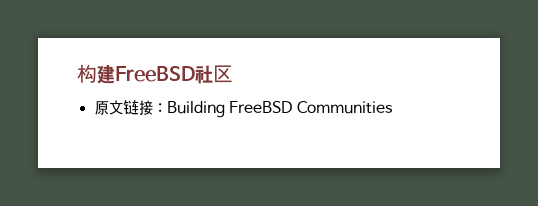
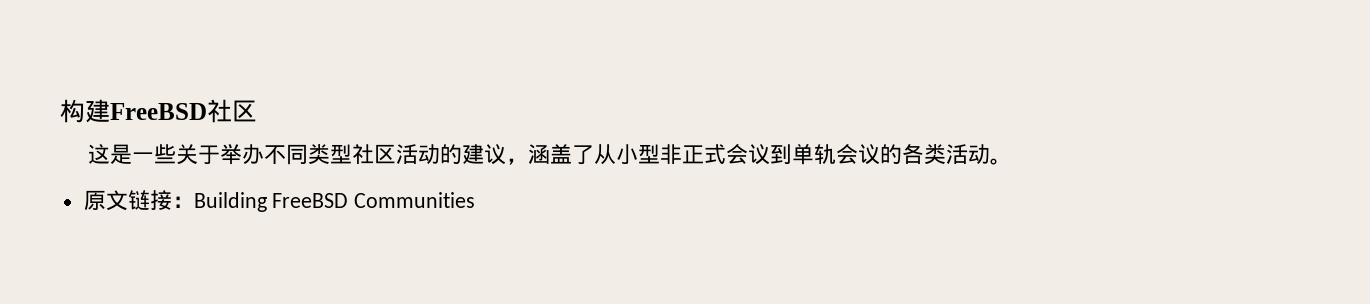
(233, 74) none -> [87,144,1012,165] // 这是一些关于举办不同类型社区活动的建议，涵盖了从小型非正式会议到单轨会议的各类活动。

